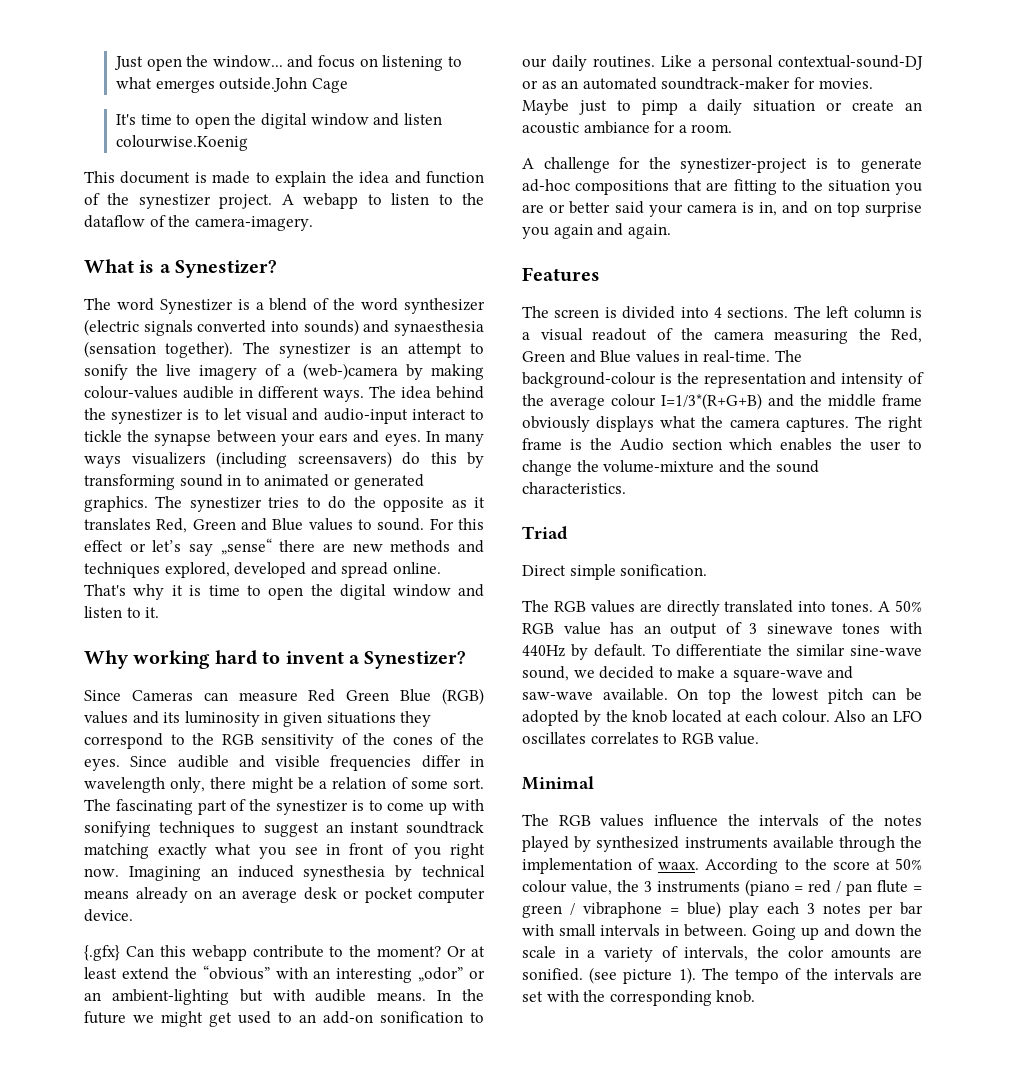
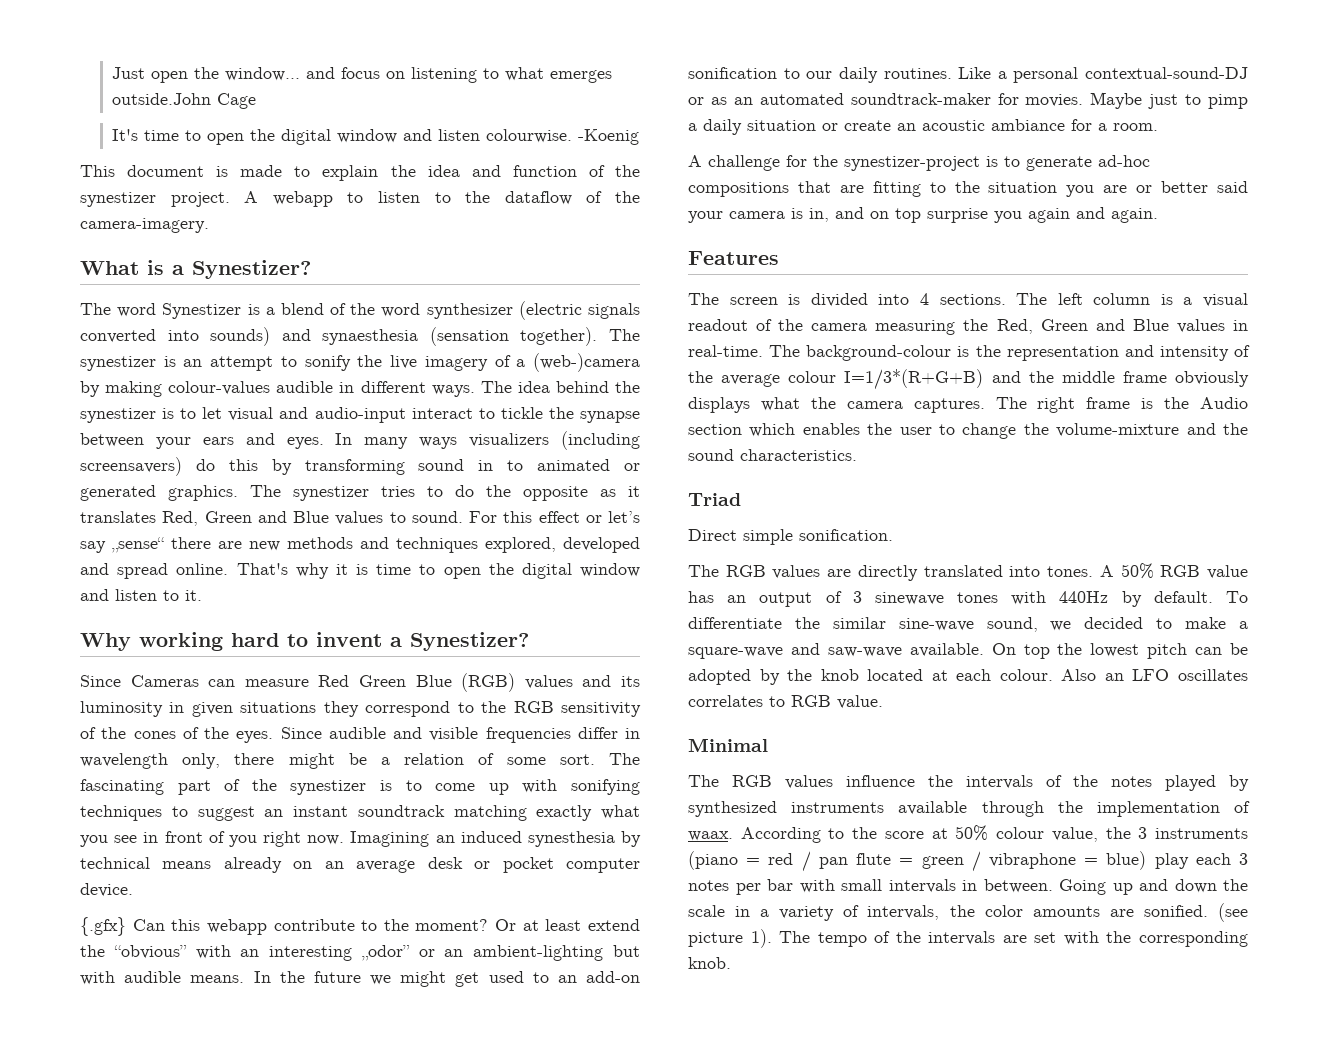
[115,135,248,151] colourwise.Koenig -> [486,129,640,145] colourwise. -Koenig

